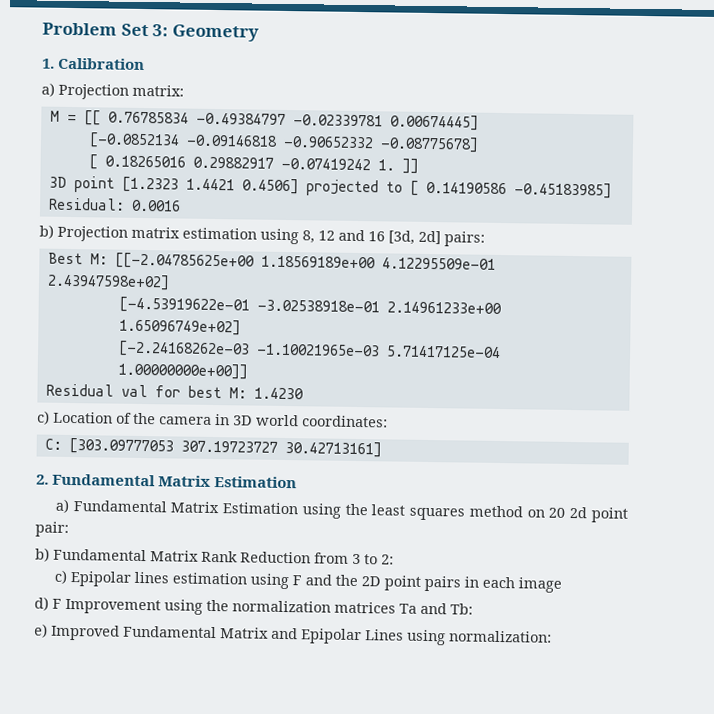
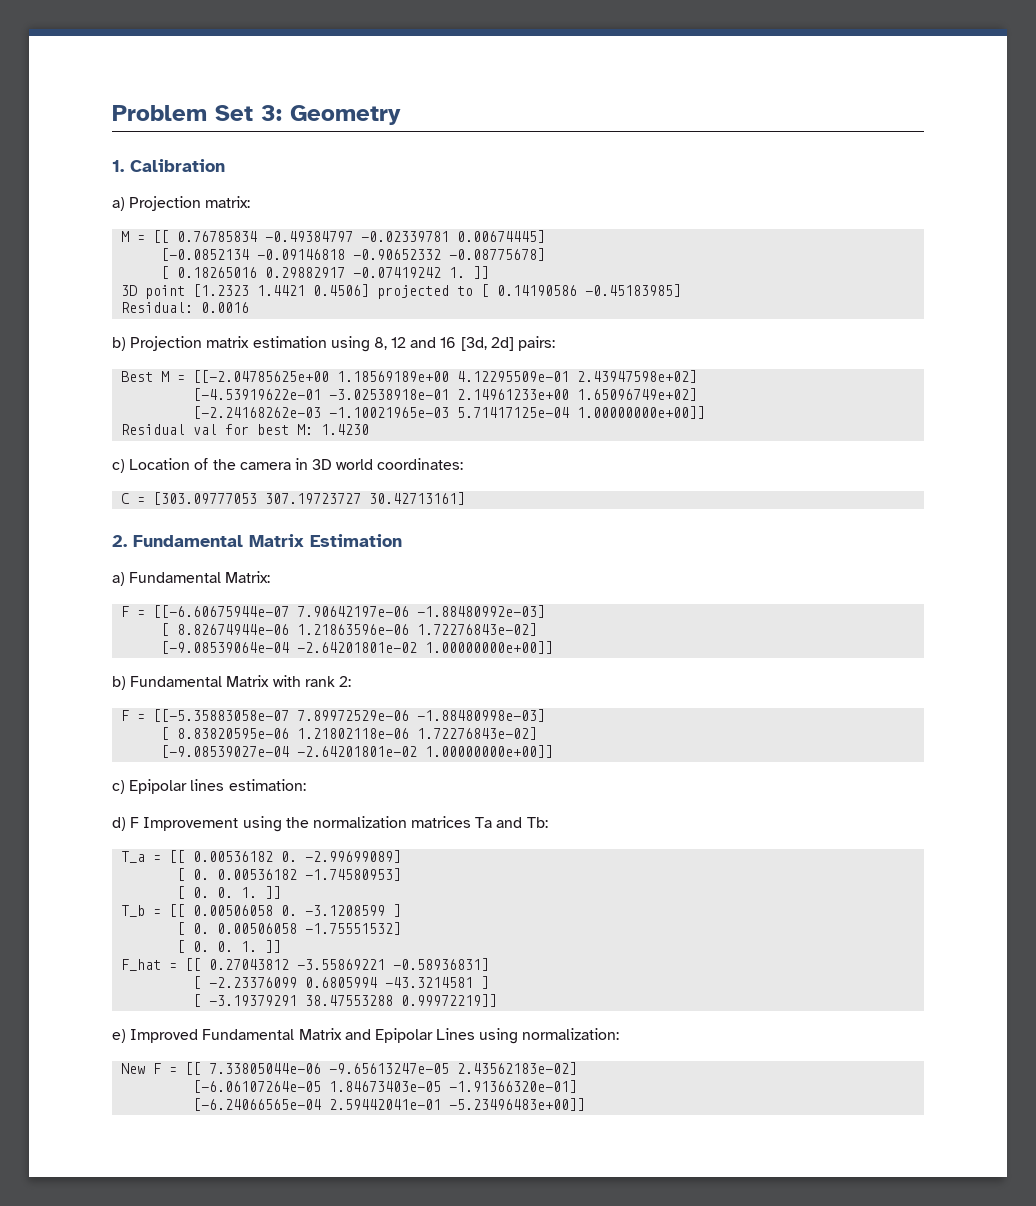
[89,253,108,265] M: -> [161,371,186,382] M =
[44,438,62,450] C: -> [121,493,146,504] C =
[170,501,629,523] [35,521,69,537] [35,547,394,565] [53,569,562,593] Matrix Estimation using the least squares method on 20 2d point pair: // b) Fundamental Matrix Rank Reduction from 3 to 2: // c) Epipolar lines estimation using F and the 2D point pairs in each image -> [225,571,271,583] [121,605,546,618] [161,623,538,636] [161,641,554,654] [112,675,351,690] [121,709,546,722] [161,727,538,740] [161,745,554,758] [112,779,306,794] Matrix: // F = [[-6.60675944e-07 7.90642197e-06 -1.88480992e-03] // [ 8.82674944e-06 1.21863596e-06 1.72276843e-02] // [-9.08539064e-04 -2.64201801e-02 1.00000000e+00]] // b) Fundamental Matrix with rank 2: // F = [[-5.35883058e-07 7.89972529e-06 -1.88480998e-03] // [ 8.83820595e-06 1.21802118e-06 1.72276843e-02] // [-9.08539027e-04 -2.64201801e-02 1.00000000e+00]] // c) Epipolar lines estimation:
(473, 609) none -> [121,850,402,863] [177,868,402,881] [177,886,282,899] [121,904,402,917] [177,922,402,935] [177,940,282,953] [121,958,490,971] [193,976,490,989] [193,994,498,1007] // T_a = [[ 0.00536182 0. -2.99699089] // [ 0. 0.00536182 -1.74580953] // [ 0. 0. 1. ]] // T_b = [[ 0.00506058 0. -3.1208599 ] // [ 0. 0.00506058 -1.75551532] // [ 0. 0. 1. ]] // F_hat = [[ 0.27043812 -3.55869221 -0.58936831] // [ -2.23376099 0.6805994 -43.3214581 ] // [ -3.19379291 38.47553288 0.99972219]]
(552, 636) none -> [121,1062,578,1075] [193,1080,578,1093] [193,1098,586,1111] // New F = [[ 7.33805044e-06 -9.65613247e-05 2.43562183e-02] // [-6.06107264e-05 1.84673403e-05 -1.91366320e-01] // [-6.24066565e-04 2.59442041e-01 -5.23496483e+00]]

